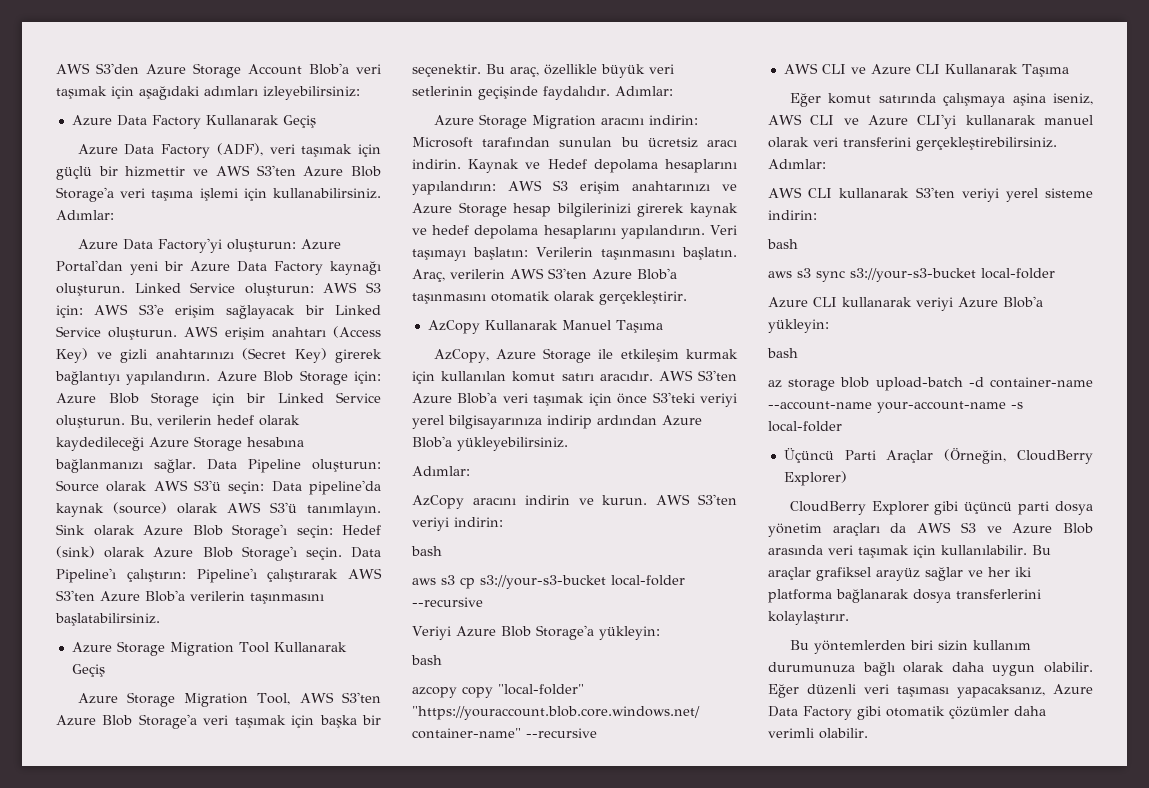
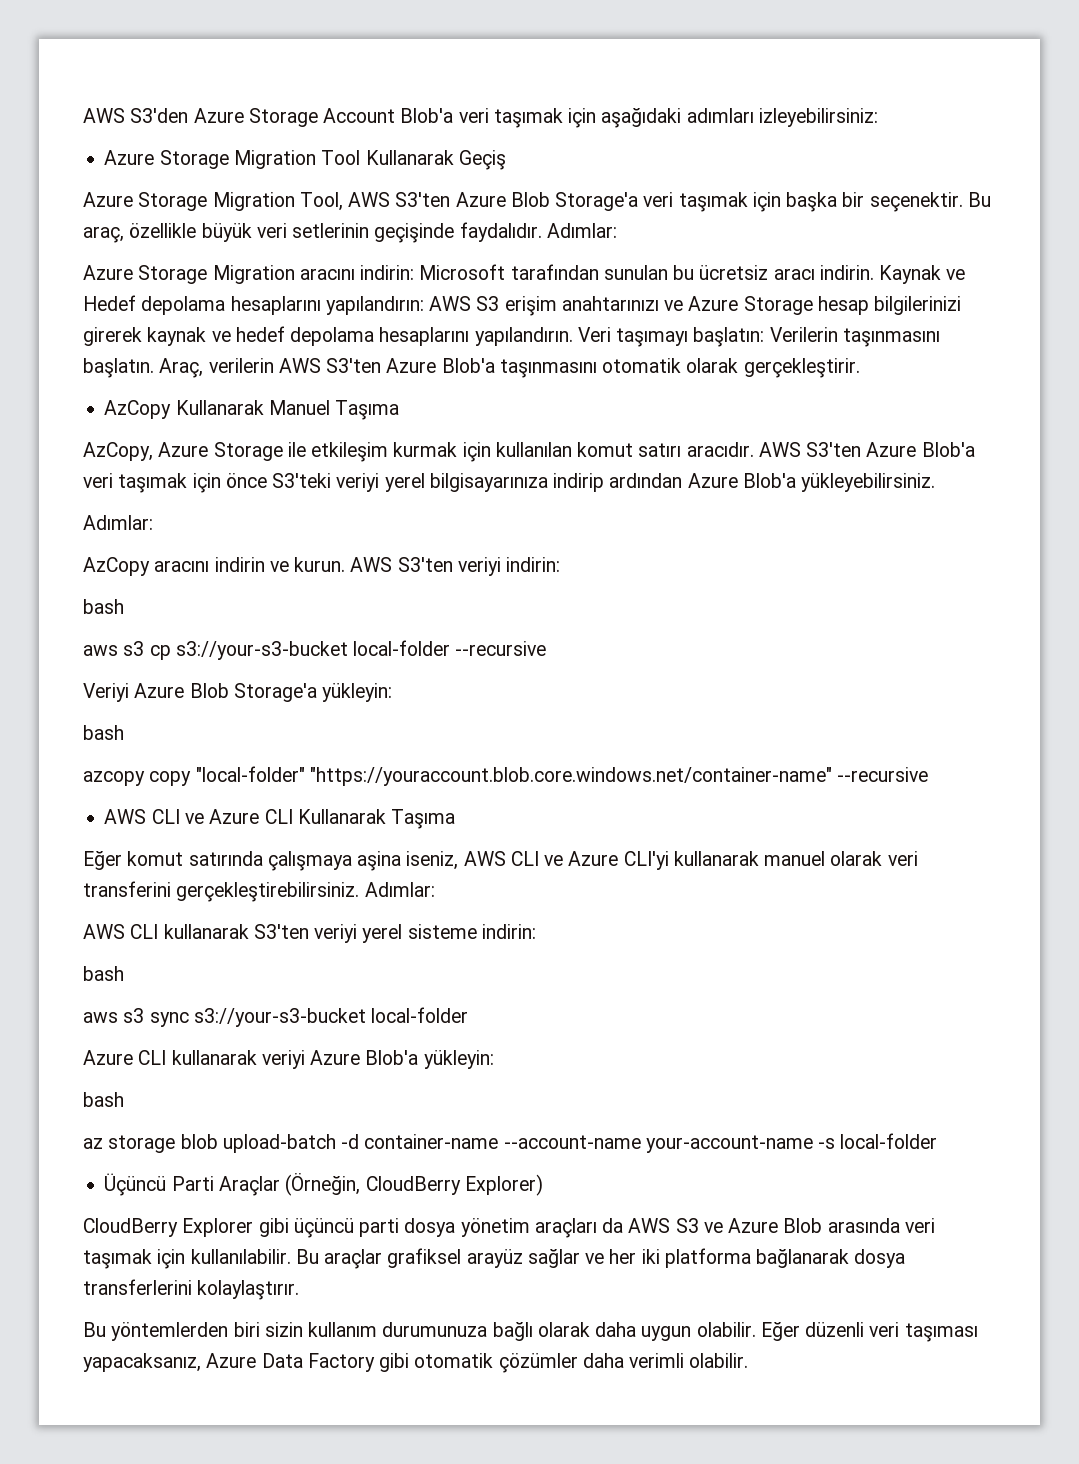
[71,115,316,129] [77,143,382,158] [56,165,381,180] [56,187,381,202] [56,210,114,220] [77,238,341,253] [56,260,381,275] [56,282,381,296] [56,304,381,319] [56,326,381,340] [56,348,382,363] [55,370,381,385] [56,392,381,407] [56,415,300,428] [56,436,304,451] [55,459,381,473] [56,480,381,495] [56,502,381,517] [56,524,381,539] [56,546,381,561] [56,568,383,583] [56,590,324,604] [55,613,160,626] // Azure Data Factory Kullanarak Geçiş // Azure Data Factory (ADF), veri taşımak için güçlü bir hizmettir ve AWS S3'ten Azure Blob Storage'a veri taşıma işlemi için kullanabilirsiniz. Adımlar: // Azure Data Factory'yi oluşturun: Azure Portal'dan yeni bir Azure Data Factory kaynağı oluşturun. Linked Service oluşturun: AWS S3 için: AWS S3'e erişim sağlayacak bir Linked Service oluşturun. AWS erişim anahtarı (Access Key) ve gizli anahtarınızı (Secret Key) girerek bağlantıyı yapılandırın. Azure Blob Storage için: Azure Blob Storage için bir Linked Service oluşturun. Bu, verilerin hedef olarak kaydedileceği Azure Storage hesabına bağlanmanızı sağlar. Data Pipeline oluşturun: Source olarak AWS S3'ü seçin: Data pipeline'da kaynak (source) olarak AWS S3'ü tanımlayın. Sink olarak Azure Blob Storage'ı seçin: Hedef (sink) olarak Azure Blob Storage'ı seçin. Data Pipeline'ı çalıştırın: Pipeline'ı çalıştırarak AWS S3'ten Azure Blob'a verilerin taşınmasını başlatabilirsiniz. -> (878, 117) none

